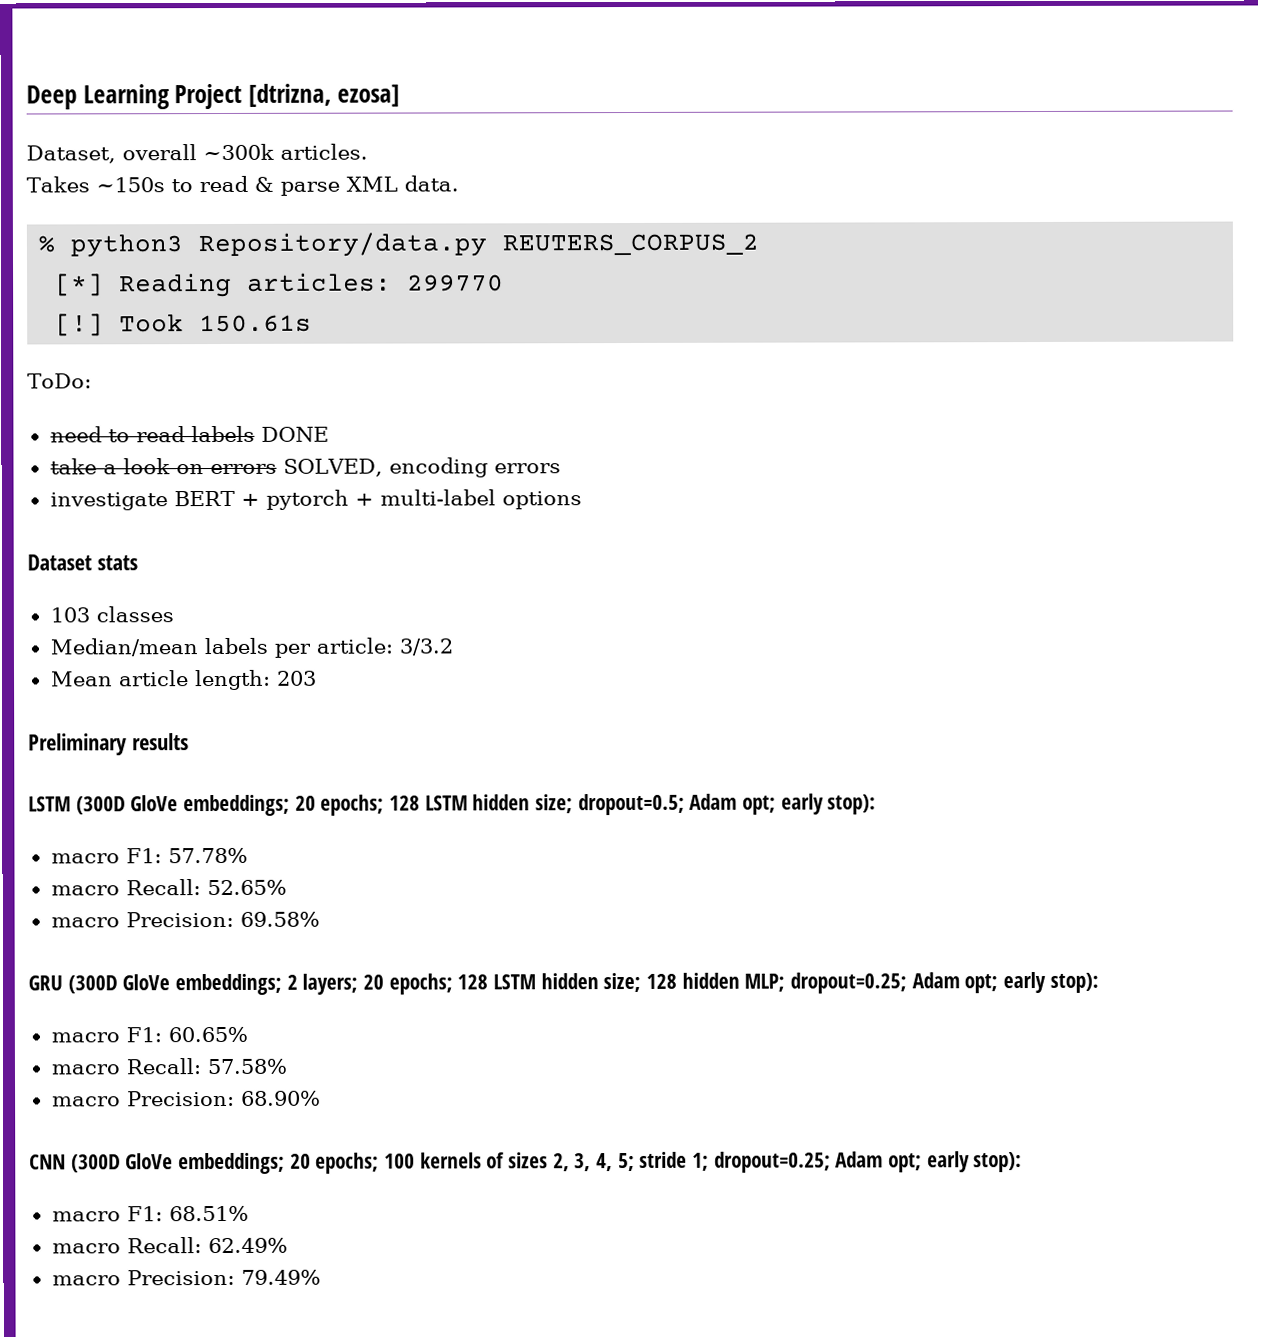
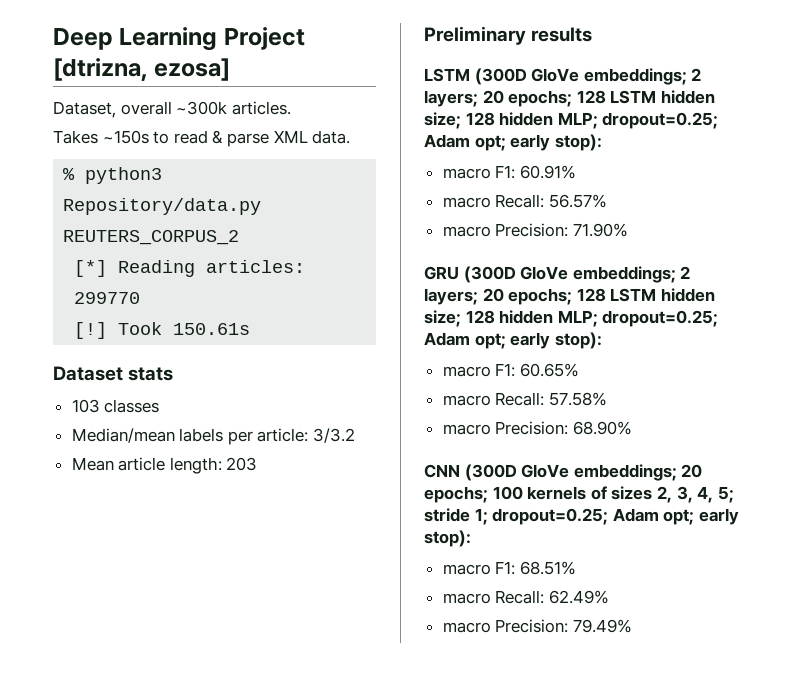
[27,373,92,389] [49,425,329,443] [49,457,561,478] [49,489,582,511] // ToDo: // need to read labels DONE // take a look on errors SOLVED, encoding errors // investigate BERT + pytorch + multi-label options -> (251, 329) none
[294,793,877,816] [50,847,248,864] [50,879,287,896] [50,911,320,928] 20 epochs; 128 LSTM hidden size; dropout=0.5; Adam opt; early stop): // macro F1: 57.78% // macro Recall: 52.65% // macro Precision: 69.58% -> [691,68,702,81] [424,90,715,107] [424,112,719,129] [424,134,602,151] [442,165,576,179] [442,194,607,208] [442,223,628,237] 2 layers; 20 epochs; 128 LSTM hidden size; 128 hidden MLP; dropout=0.25; Adam opt; early stop): // macro F1: 60.91% // macro Recall: 56.57% // macro Precision: 71.90%

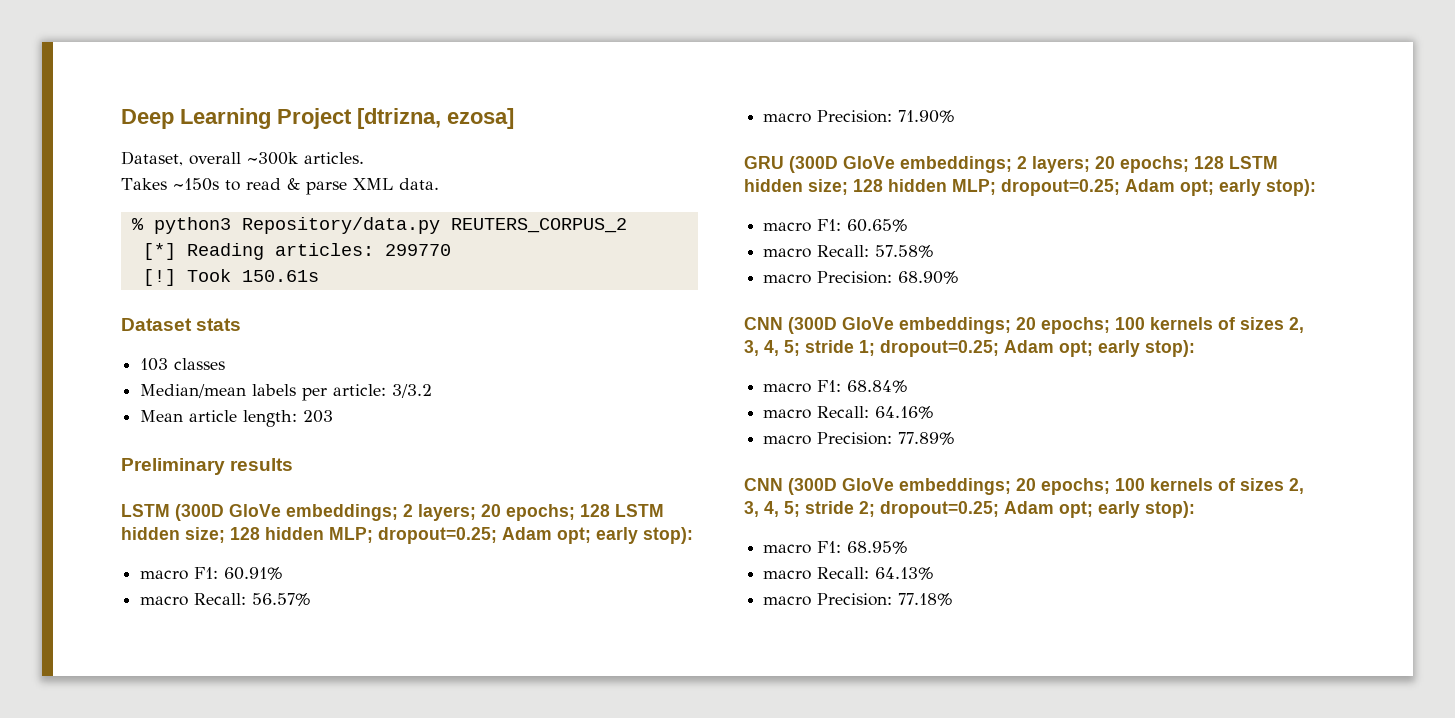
[519,561,576,575] [442,590,609,604] [442,619,632,633] 68.51% // macro Recall: 62.49% // macro Precision: 79.49% -> [847,380,909,393] [763,406,935,419] [763,432,956,445] [744,478,1304,495] [744,501,1195,518] [763,541,909,554] [763,567,935,580] [763,593,954,606] 68.84% // macro Recall: 64.16% // macro Precision: 77.89% // CNN (300D GloVe embeddings; 20 epochs; 100 kernels of sizes 2, 3, 4, 5; stride 2; dropout=0.25; Adam opt; early stop): // macro F1: 68.95% // macro Recall: 64.13% // macro Precision: 77.18%

